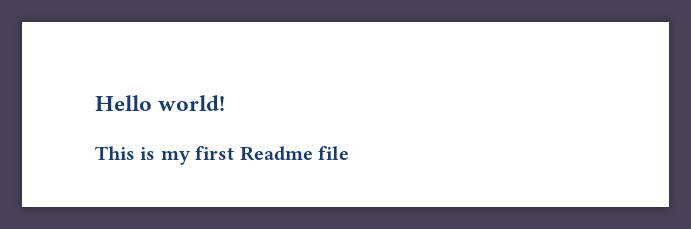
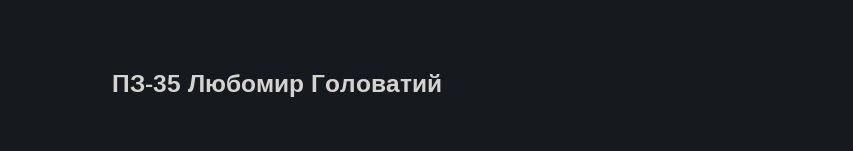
[95,95,226,111] [95,146,349,165] Hello world! // This is my first Readme file -> [112,74,442,97] ПЗ-35 Любомир Головатий

